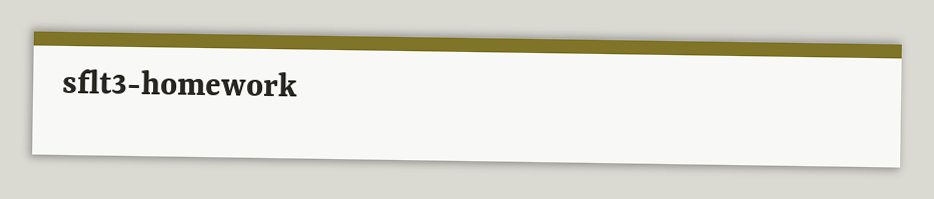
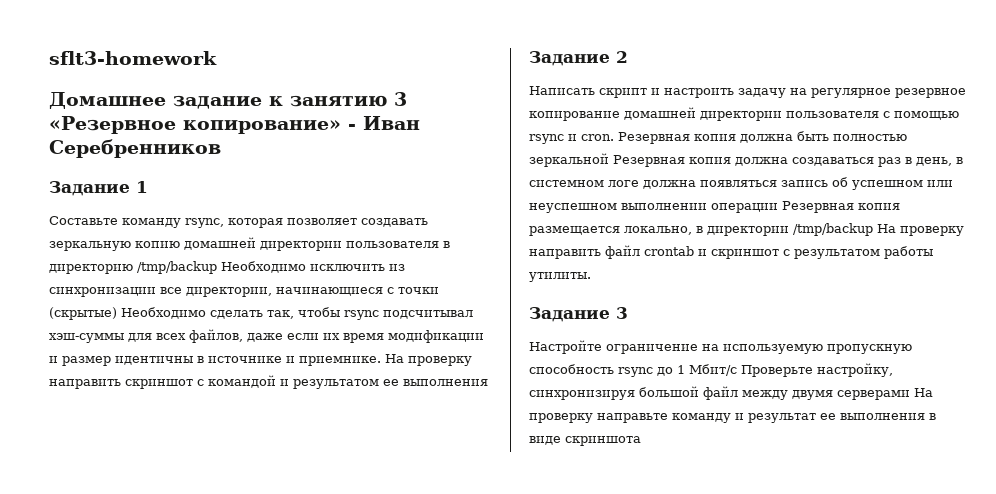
(298, 82) none -> [49,92,407,109] [49,116,420,134] [49,139,221,158] [49,181,148,196] [49,216,428,228] [49,237,450,251] [49,261,405,274] [49,287,439,297] [49,307,473,320] [49,329,484,343] [49,354,472,366] [49,375,488,389] [529,51,628,66] [529,86,966,98] [529,107,959,121] [529,131,907,144] [529,153,963,167] [529,177,953,190] [529,201,900,213] [529,223,964,236] [529,245,933,259] [529,272,591,282] [529,307,628,322] [529,340,912,354] [529,363,893,377] [529,386,933,400] [529,413,936,423] [529,436,641,446] // Домашнее задание к занятию 3 «Резервное копирование» - Иван Серебренников // Задание 1 // Составьте команду rsync, которая позволяет создавать зеркальную копию домашней директории пользователя в директорию /tmp/backup Необходимо исключить из синхронизации все директории, начинающиеся с точки (скрытые) Необходимо сделать так, чтобы rsync подсчитывал хэш-суммы для всех файлов, даже если их время модификации и размер идентичны в источнике и приемнике. На проверку направить скриншот с командой и результатом ее выполнения // Задание 2 // Написать скрипт и настроить задачу на регулярное резервное копирование домашней директории пользователя с помощью rsync и cron. Резервная копия должна быть полностью зеркальной Резервная копия должна создаваться раз в день, в системном логе должна появляться запись об успешном или неуспешном выполнении операции Резервная копия размещается локально, в директории /tmp/backup На проверку направить файл crontab и скриншот с результатом работы утилиты. // Задание 3 // Настройте ограничение на используемую пропускную способность rsync до 1 Мбит/c Проверьте настройку, синхронизируя большой файл между двумя серверами На проверку направьте команду и результат ее выполнения в виде скриншота

